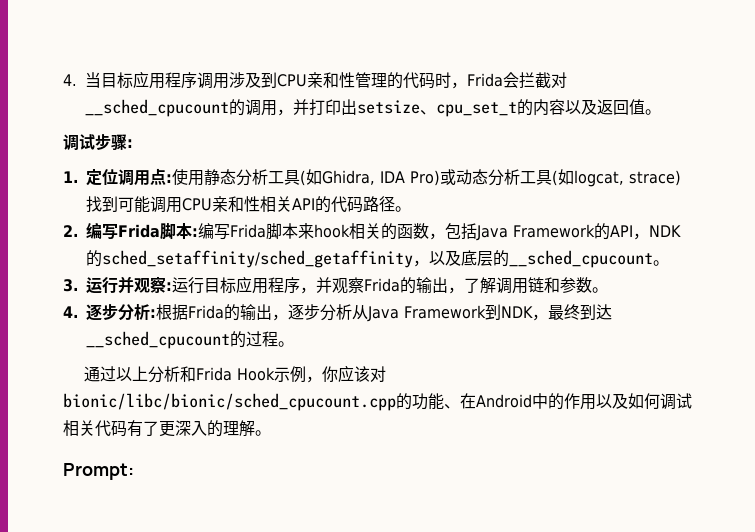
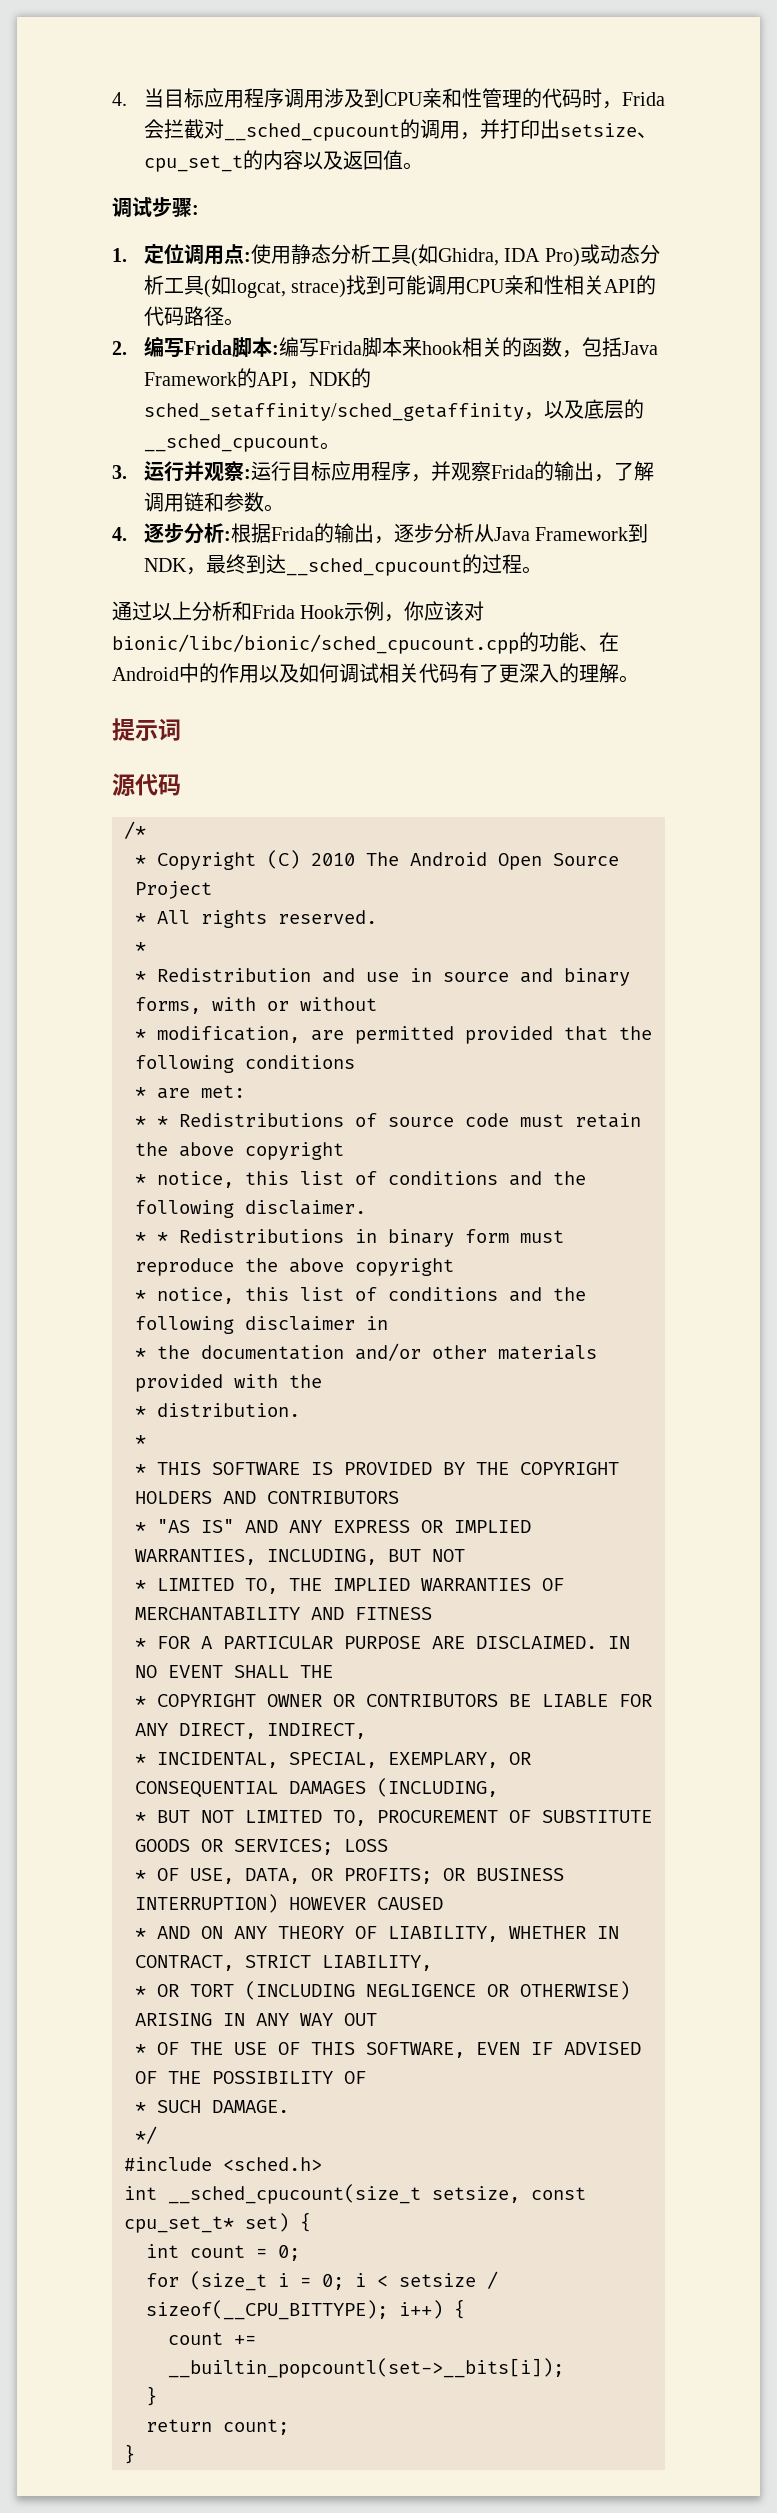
[63,463,134,480] Prompt: -> [112,718,181,741] [112,773,181,797] [124,821,146,839] [135,850,619,870] [135,881,212,899] [135,910,377,928] [135,942,146,953] [135,968,630,986] [135,997,377,1014] [135,1026,652,1044] [135,1055,355,1073] [135,1085,245,1099] [135,1113,641,1128] [135,1142,344,1160] [135,1171,586,1188] [135,1200,366,1218] [135,1229,564,1247] [135,1258,454,1276] [135,1287,586,1304] [135,1316,388,1334] [135,1343,597,1361] [135,1374,322,1392] [135,1403,300,1417] [135,1435,146,1446] [135,1462,619,1475] [135,1491,399,1504] [135,1519,531,1533] [135,1549,465,1565] [135,1578,564,1594] [135,1607,432,1620] [135,1636,630,1649] [135,1665,333,1678] [135,1694,652,1707] [135,1723,366,1739] [135,1752,531,1768] [135,1778,498,1798] [135,1810,652,1826] [135,1839,388,1855] [135,1868,564,1884] [135,1894,443,1913] [135,1926,619,1942] [135,1955,432,1971] [135,1981,630,2000] [135,2013,377,2026] [135,2042,641,2058] [135,2071,366,2084] [135,2100,289,2113] [135,2126,157,2144] [124,2157,322,2171] [124,2184,586,2204] [124,2212,311,2233] [146,2244,300,2261] [146,2271,498,2291] [146,2299,465,2320] [168,2332,256,2345] [168,2358,564,2378] [146,2386,157,2406] [146,2419,289,2435] [124,2444,135,2464] 提示词 // 源代码 // /* // * Copyright (C) 2010 The Android Open Source Project // * All rights reserved. // * // * Redistribution and use in source and binary forms, with or without // * modification, are permitted provided that the following conditions // * are met: // * * Redistributions of source code must retain the above copyright // * notice, this list of conditions and the following disclaimer. // * * Redistributions in binary form must reproduce the above copyright // * notice, this list of conditions and the following disclaimer in // * the documentation and/or other materials provided with the // * distribution. // * // * THIS SOFTWARE IS PROVIDED BY THE COPYRIGHT HOLDERS AND CONTRIBUTORS // * "AS IS" AND ANY EXPRESS OR IMPLIED WARRANTIES, INCLUDING, BUT NOT // * LIMITED TO, THE IMPLIED WARRANTIES OF MERCHANTABILITY AND FITNESS // * FOR A PARTICULAR PURPOSE ARE DISCLAIMED. IN NO EVENT SHALL THE // * COPYRIGHT OWNER OR CONTRIBUTORS BE LIABLE FOR ANY DIRECT, INDIRECT, // * INCIDENTAL, SPECIAL, EXEMPLARY, OR CONSEQUENTIAL DAMAGES (INCLUDING, // * BUT NOT LIMITED TO, PROCUREMENT OF SUBSTITUTE GOODS OR SERVICES; LOSS // * OF USE, DATA, OR PROFITS; OR BUSINESS INTERRUPTION) HOWEVER CAUSED // * AND ON ANY THEORY OF LIABILITY, WHETHER IN CONTRACT, STRICT LIABILITY, // * OR TORT (INCLUDING NEGLIGENCE OR OTHERWISE) ARISING IN ANY WAY OUT // * OF THE USE OF THIS SOFTWARE, EVEN IF ADVISED OF THE POSSIBILITY OF // * SUCH DAMAGE. // */ // #include <sched.h> // int __sched_cpucount(size_t setsize, const cpu_set_t* set) { // int count = 0; // for (size_t i = 0; i < setsize / sizeof(__CPU_BITTYPE); i++) { // count += __builtin_popcountl(set->__bits[i]); // } // return count; // }

